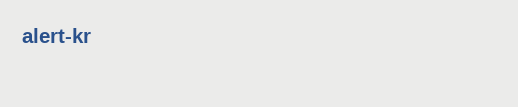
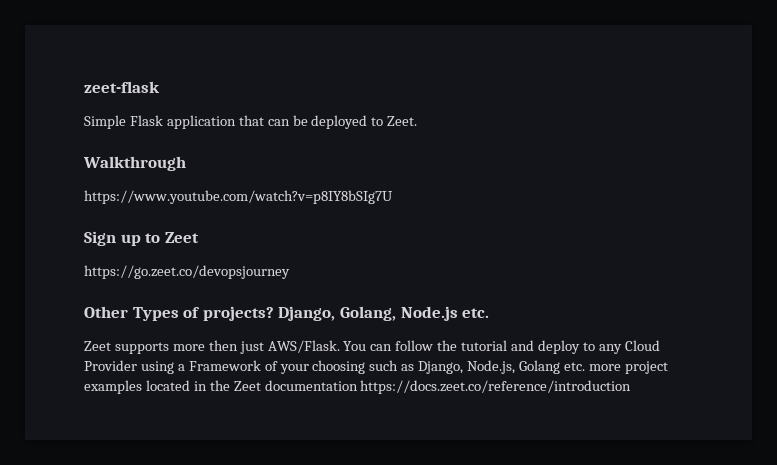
[22,28,91,43] alert-kr -> [84,81,160,93] [84,115,418,129] [83,156,186,171] [84,190,393,204] [84,231,199,246] [84,265,290,279] [84,306,490,321] [84,340,660,354] [84,360,668,374] [84,380,632,394] zeet-flask // Simple Flask application that can be deployed to Zeet. // Walkthrough // https://www.youtube.com/watch?v=p8IY8bSIg7U // Sign up to Zeet // https://go.zeet.co/devopsjourney // Other Types of projects? Django, Golang, Node.js etc. // Zeet supports more then just AWS/Flask. You can follow the tutorial and deploy to any Cloud Provider using a Framework of your choosing such as Django, Node.js, Golang etc. more project examples located in the Zeet documentation https://docs.zeet.co/reference/introduction

